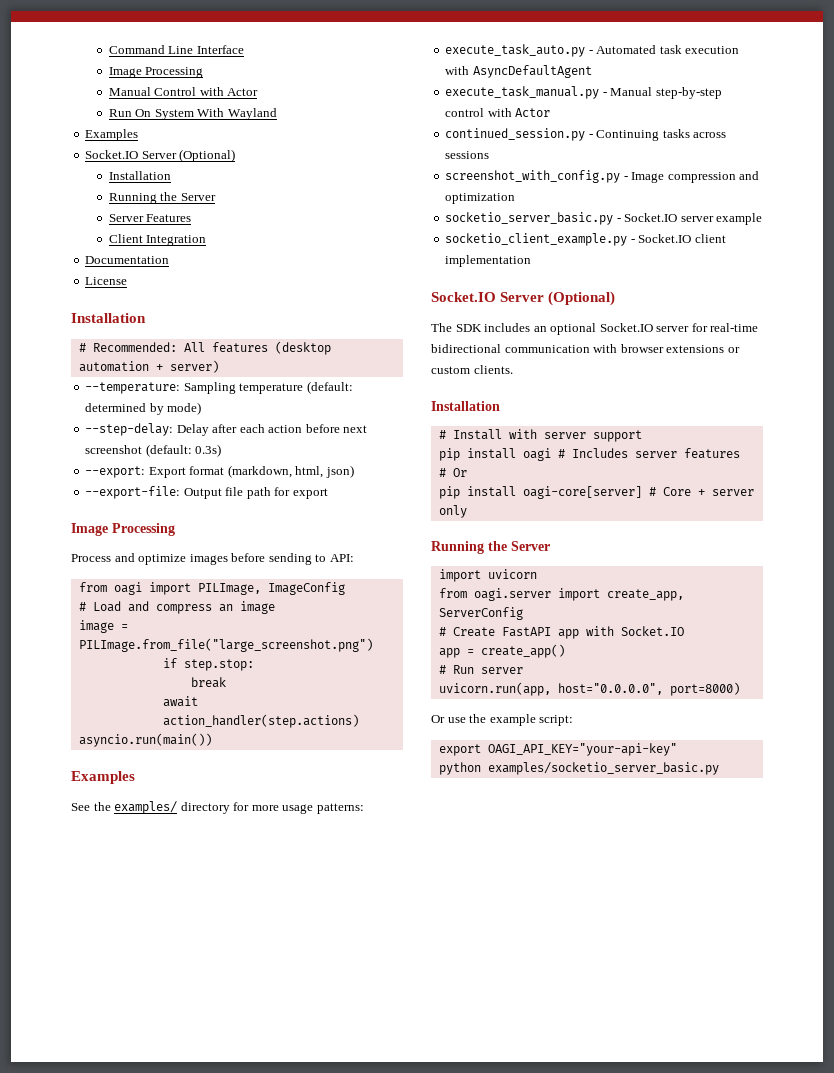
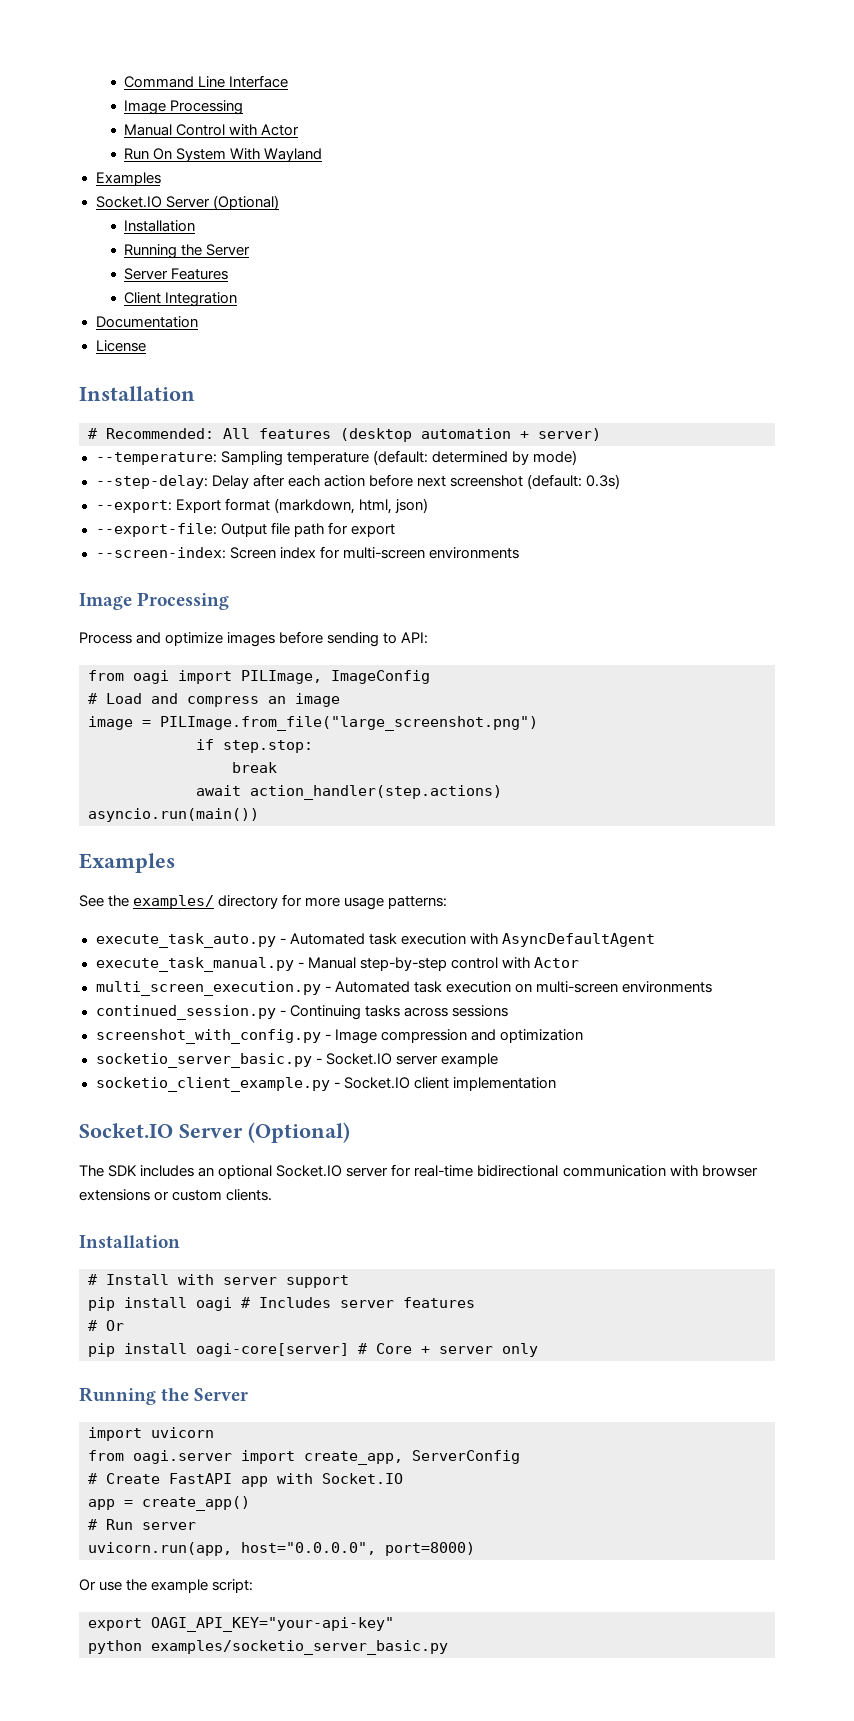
(328, 493) none -> [95,546,519,559] // --screen-index: Screen index for multi-screen environments
(551, 112) none -> [95,981,712,996] // multi_screen_execution.py - Automated task execution on multi-screen environments

